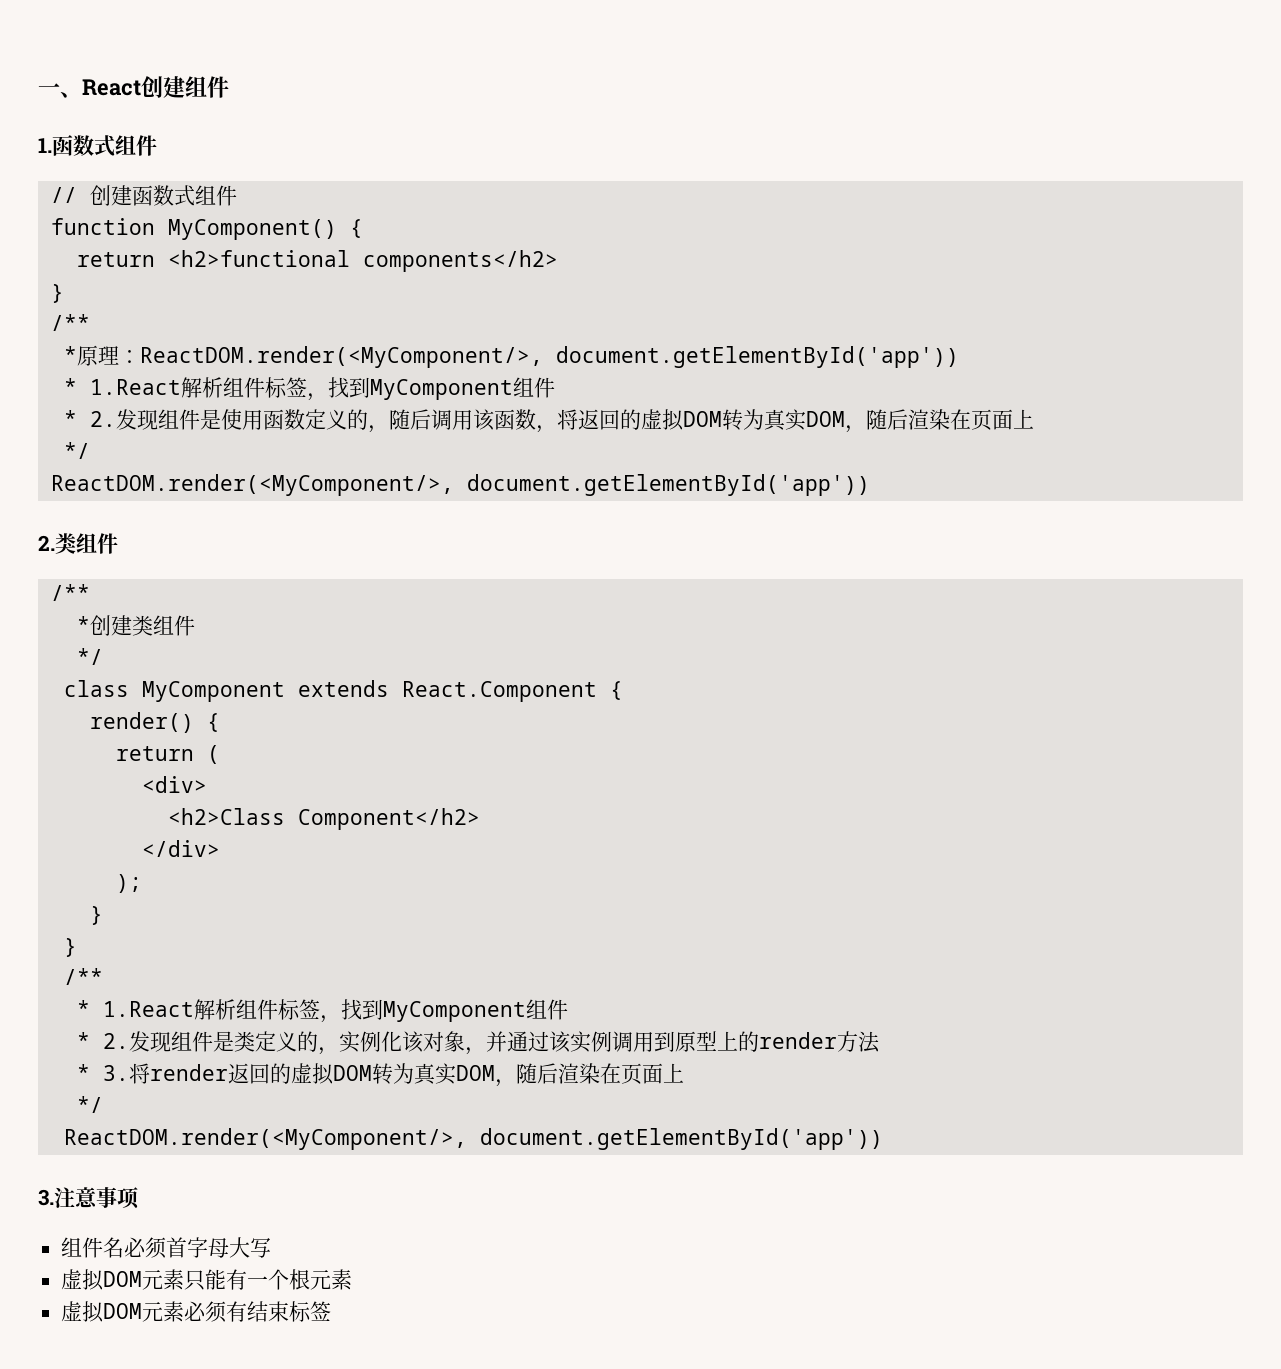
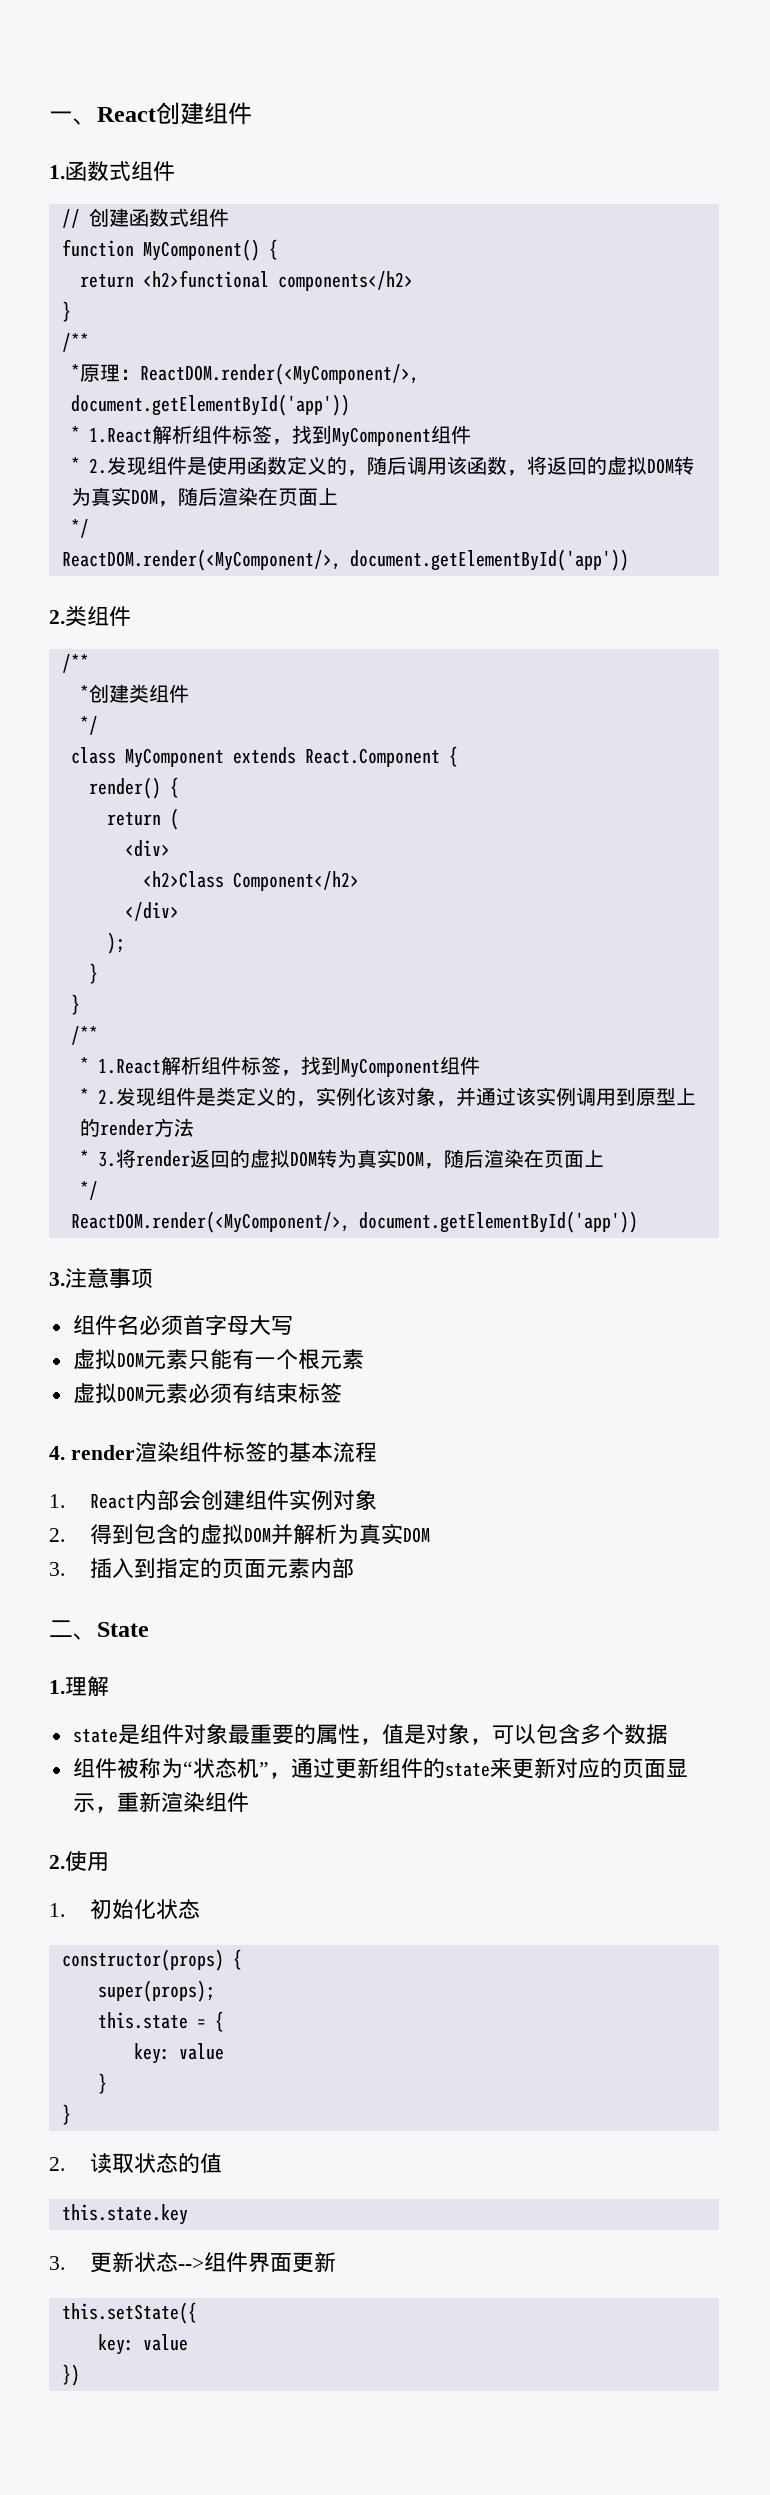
(332, 1311) none -> [49,1442,377,1463] [49,1489,377,1511] [49,1524,430,1545] [49,1558,354,1579] [49,1620,149,1640] [49,1676,109,1697] [72,1723,668,1745] [72,1758,688,1779] [72,1792,249,1813] [49,1851,109,1871] [49,1899,200,1920] [61,1949,242,1971] [97,1980,215,2002] [97,2011,224,2032] [133,2043,224,2064] [97,2073,107,2094] [61,2104,71,2125] [49,2153,222,2174] [61,2204,188,2225] [49,2252,336,2273] [61,2302,197,2324] [97,2334,188,2355] [61,2364,80,2386] // 4. render渲染组件标签的基本流程 // 1. React内部会创建组件实例对象 // 2.得到包含的虚拟DOM并解析为真实DOM // 3.插入到指定的页面元素内部 // 二、State // 1.理解 // state是组件对象最重要的属性，值是对象，可以包含多个数据 // 组件被称为“状态机”，通过更新组件的state来更新对应的页面显示，重新渲染组件 // 2.使用 // 1.初始化状态 // constructor(props) { // super(props); // this.state = { // key: value // } // } // 2.读取状态的值 // this.state.key // 3.更新状态-->组件界面更新 // this.setState({ // key: value // })

